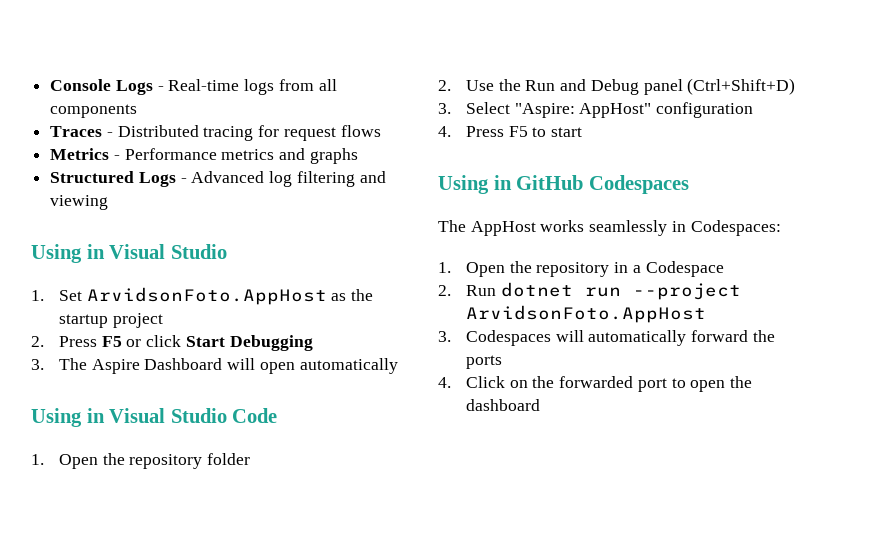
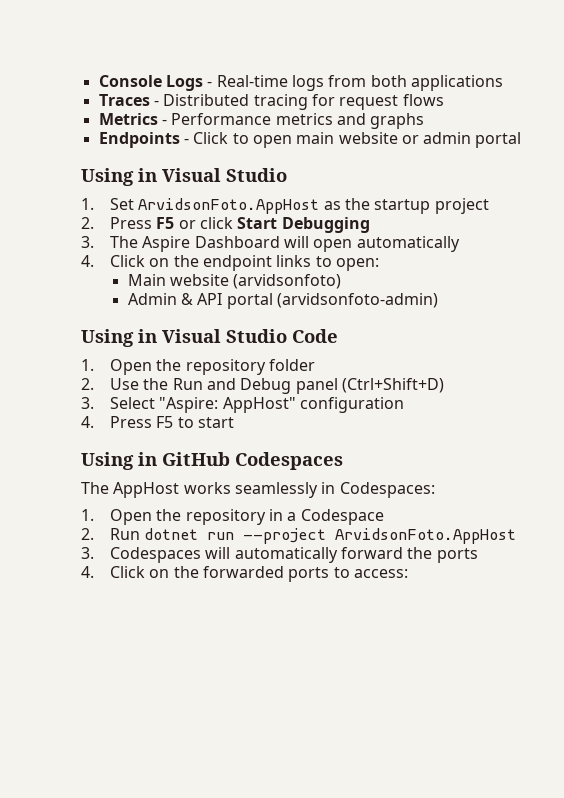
[318,79,337,91] [50,104,138,118] all components -> [370,75,503,91] both applications
[50,171,386,187] [50,195,109,210] Structured Logs - Advanced log filtering and viewing -> [98,132,522,148] Endpoints - Click to open main website or admin portal
(398, 366) none -> [81,255,379,271] [127,274,342,289] [127,293,438,309] // 4. Click on the endpoint links to open: // Main website (arvidsonfoto) // Admin & API portal (arvidsonfoto-admin)
[637,376,753,392] [465,399,540,411] port to open the dashboard -> [288,567,408,582] ports to access:

